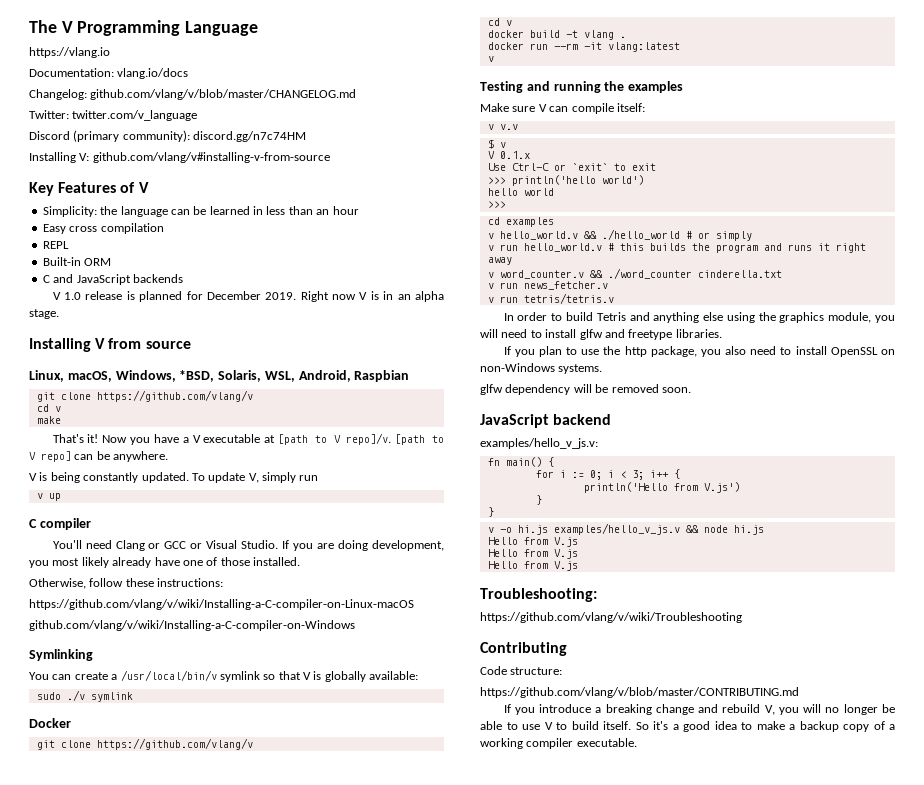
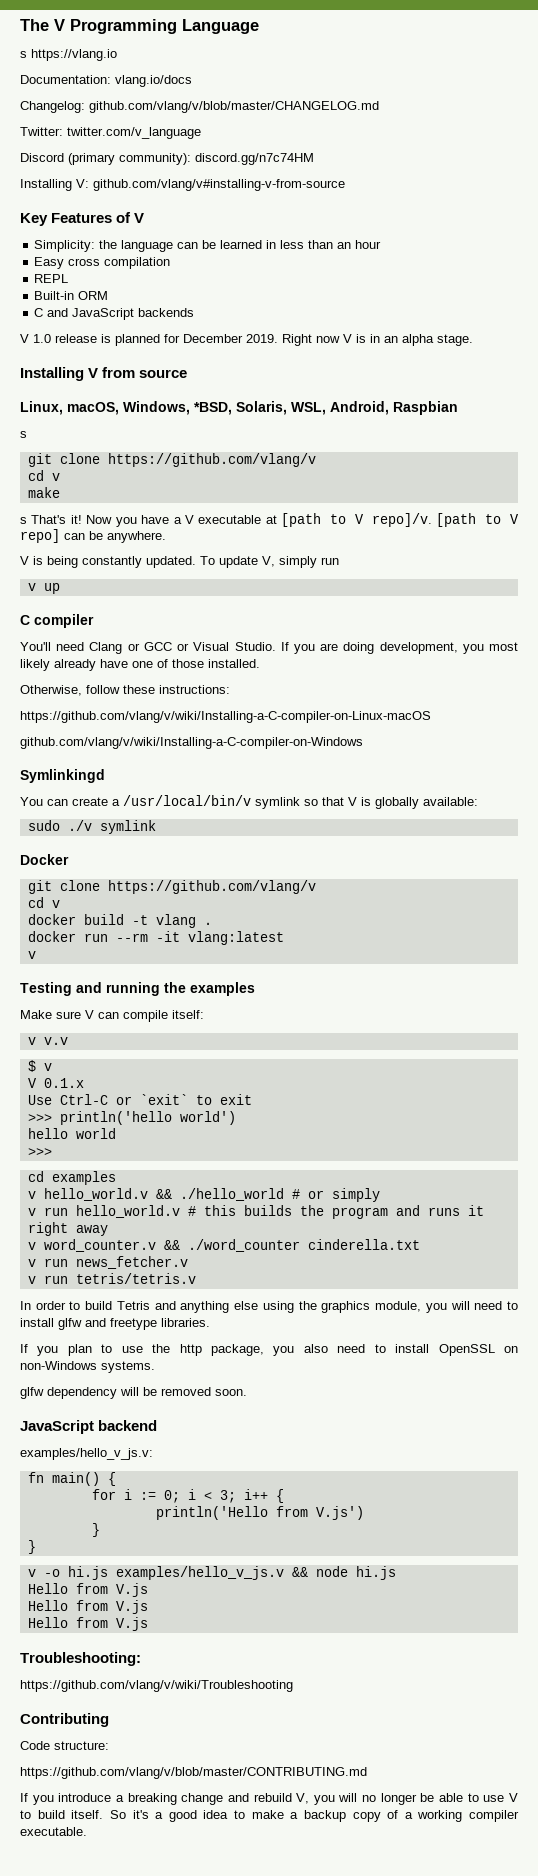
(259, 28) none -> [20,51,27,58] s
(410, 376) none -> [20,431,27,438] // s
(61, 420) none -> [20,517,27,524] s
[29,649,93,661] Symlinking -> [20,769,105,783] Symlinkingd

